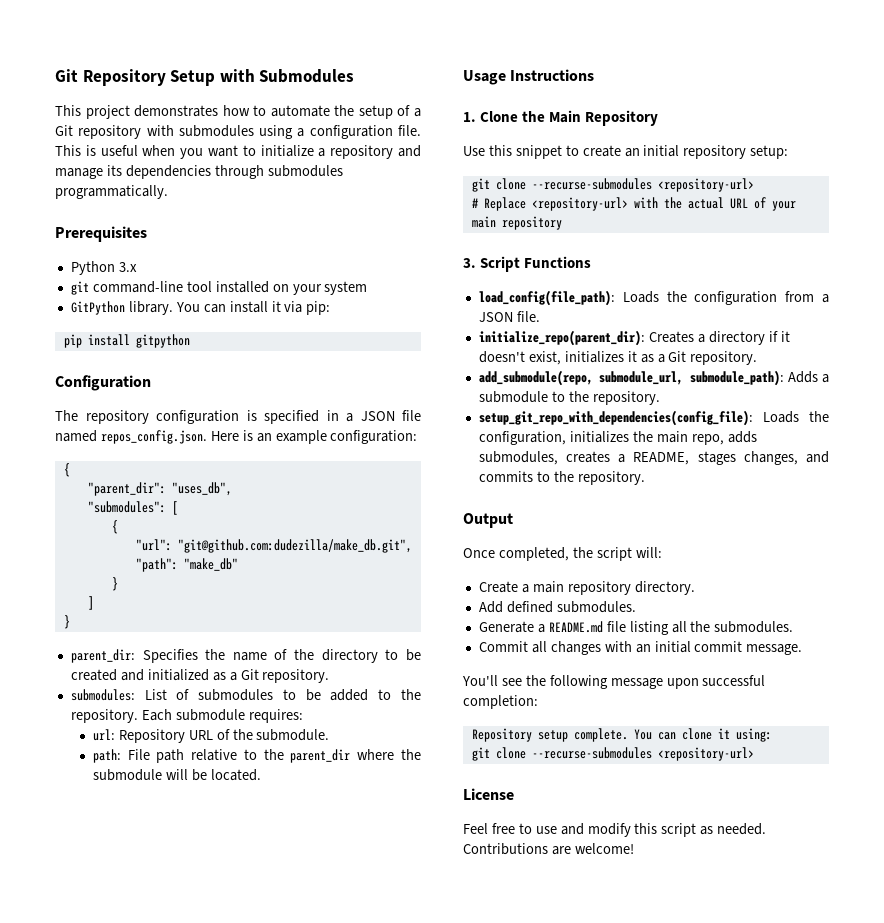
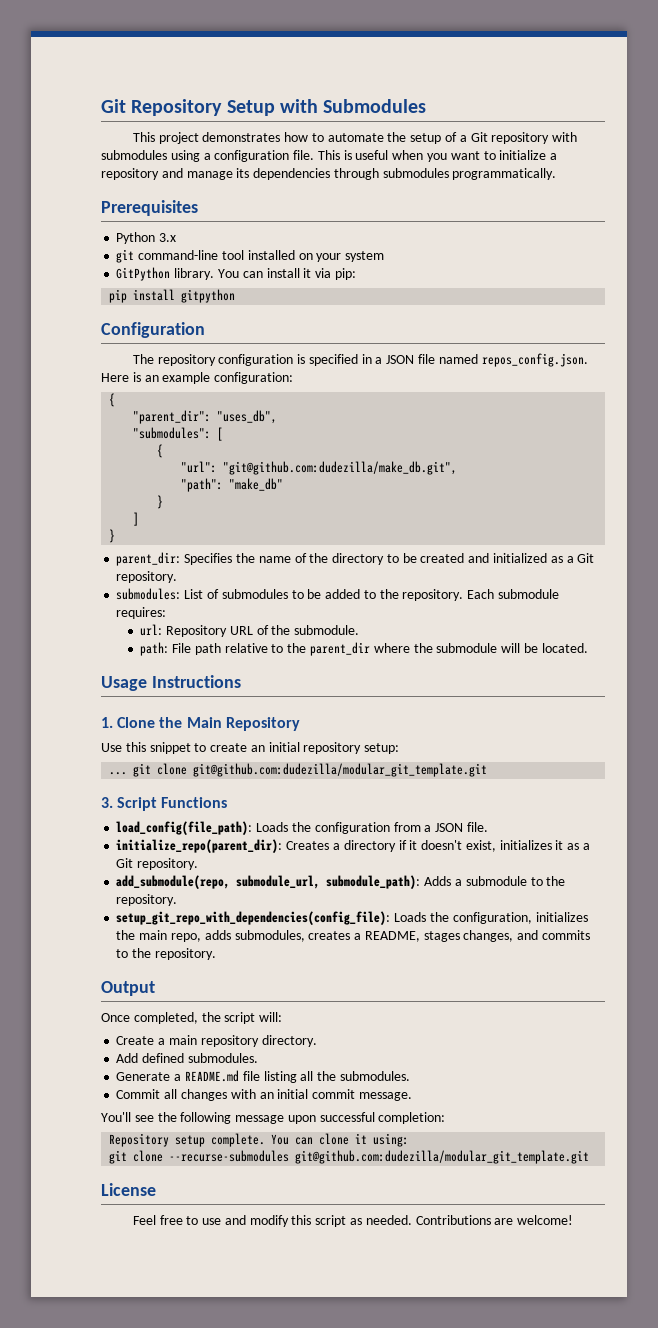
[471,178,754,192] [471,197,796,211] [471,216,562,230] git clone --recurse-submodules <repository-url> // # Replace <repository-url> with the actual URL of your main repository -> [109,763,488,777] ... git clone git@github.com:dudezilla/modular_git_template.git
[657,747,754,761] <repository-url> -> [295,1150,590,1164] git@github.com:dudezilla/modular_git_template.git

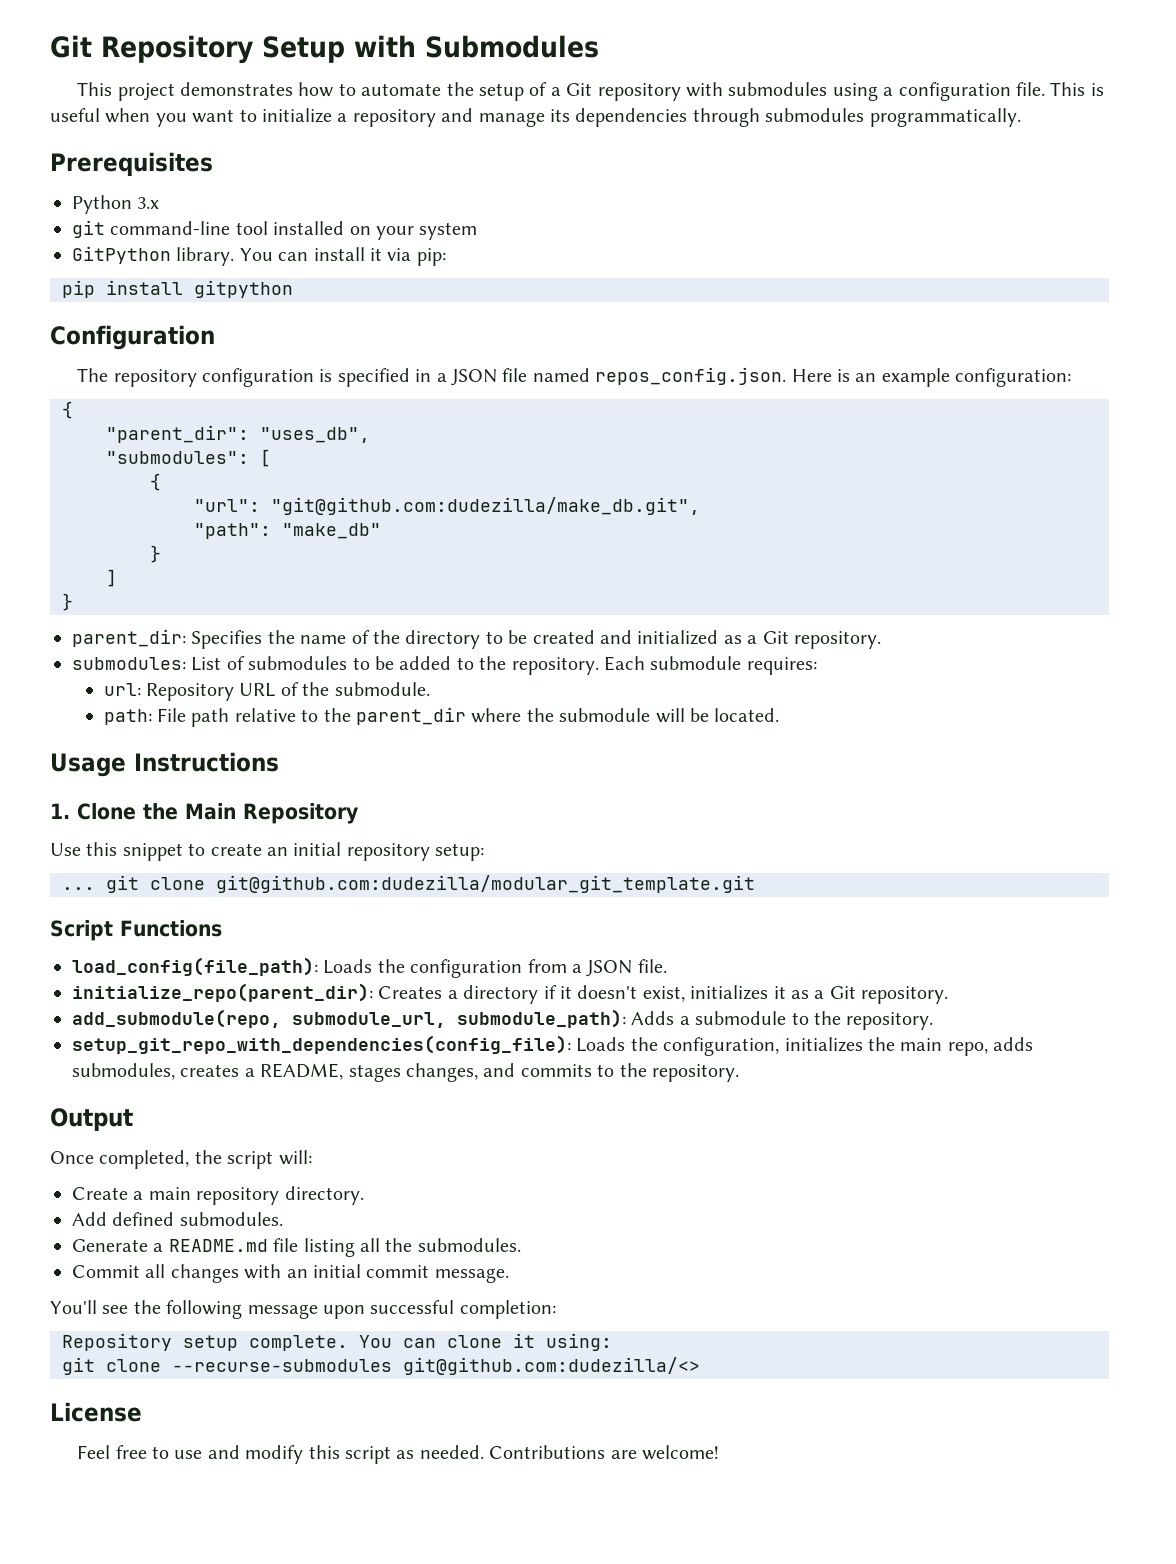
[101,797,113,808] 3. -> (755, 884) none
[295,1150,590,1164] git@github.com:dudezilla/modular_git_template.git -> [403,1357,700,1375] git@github.com:dudezilla/<>

